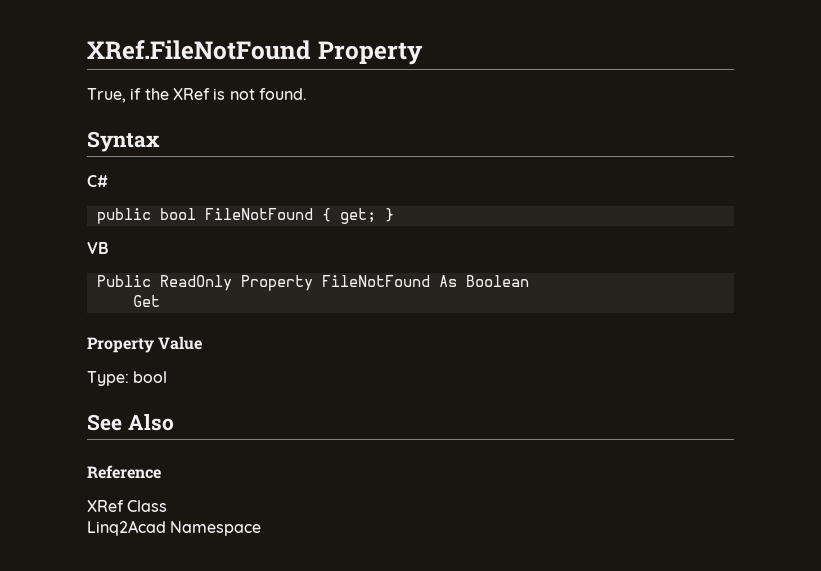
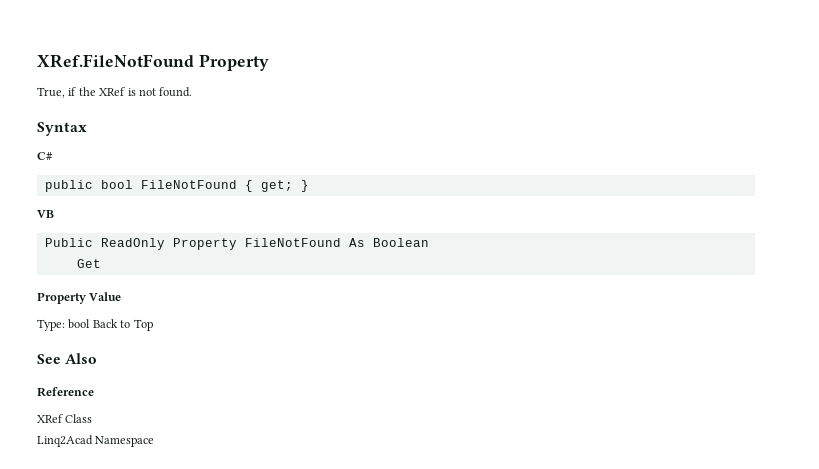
(168, 377) none -> [92,319,153,331] Back to Top

